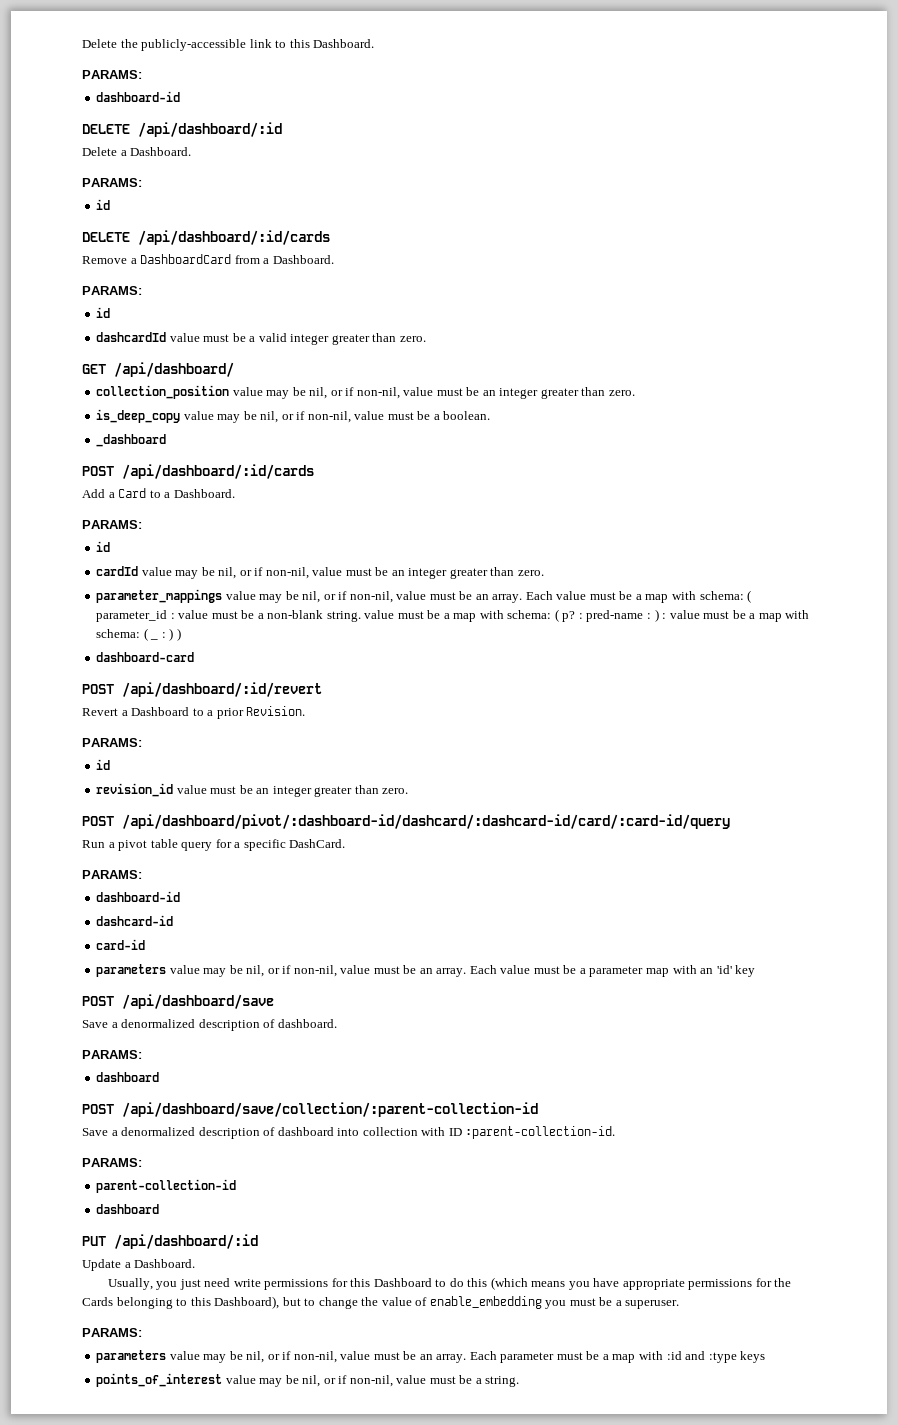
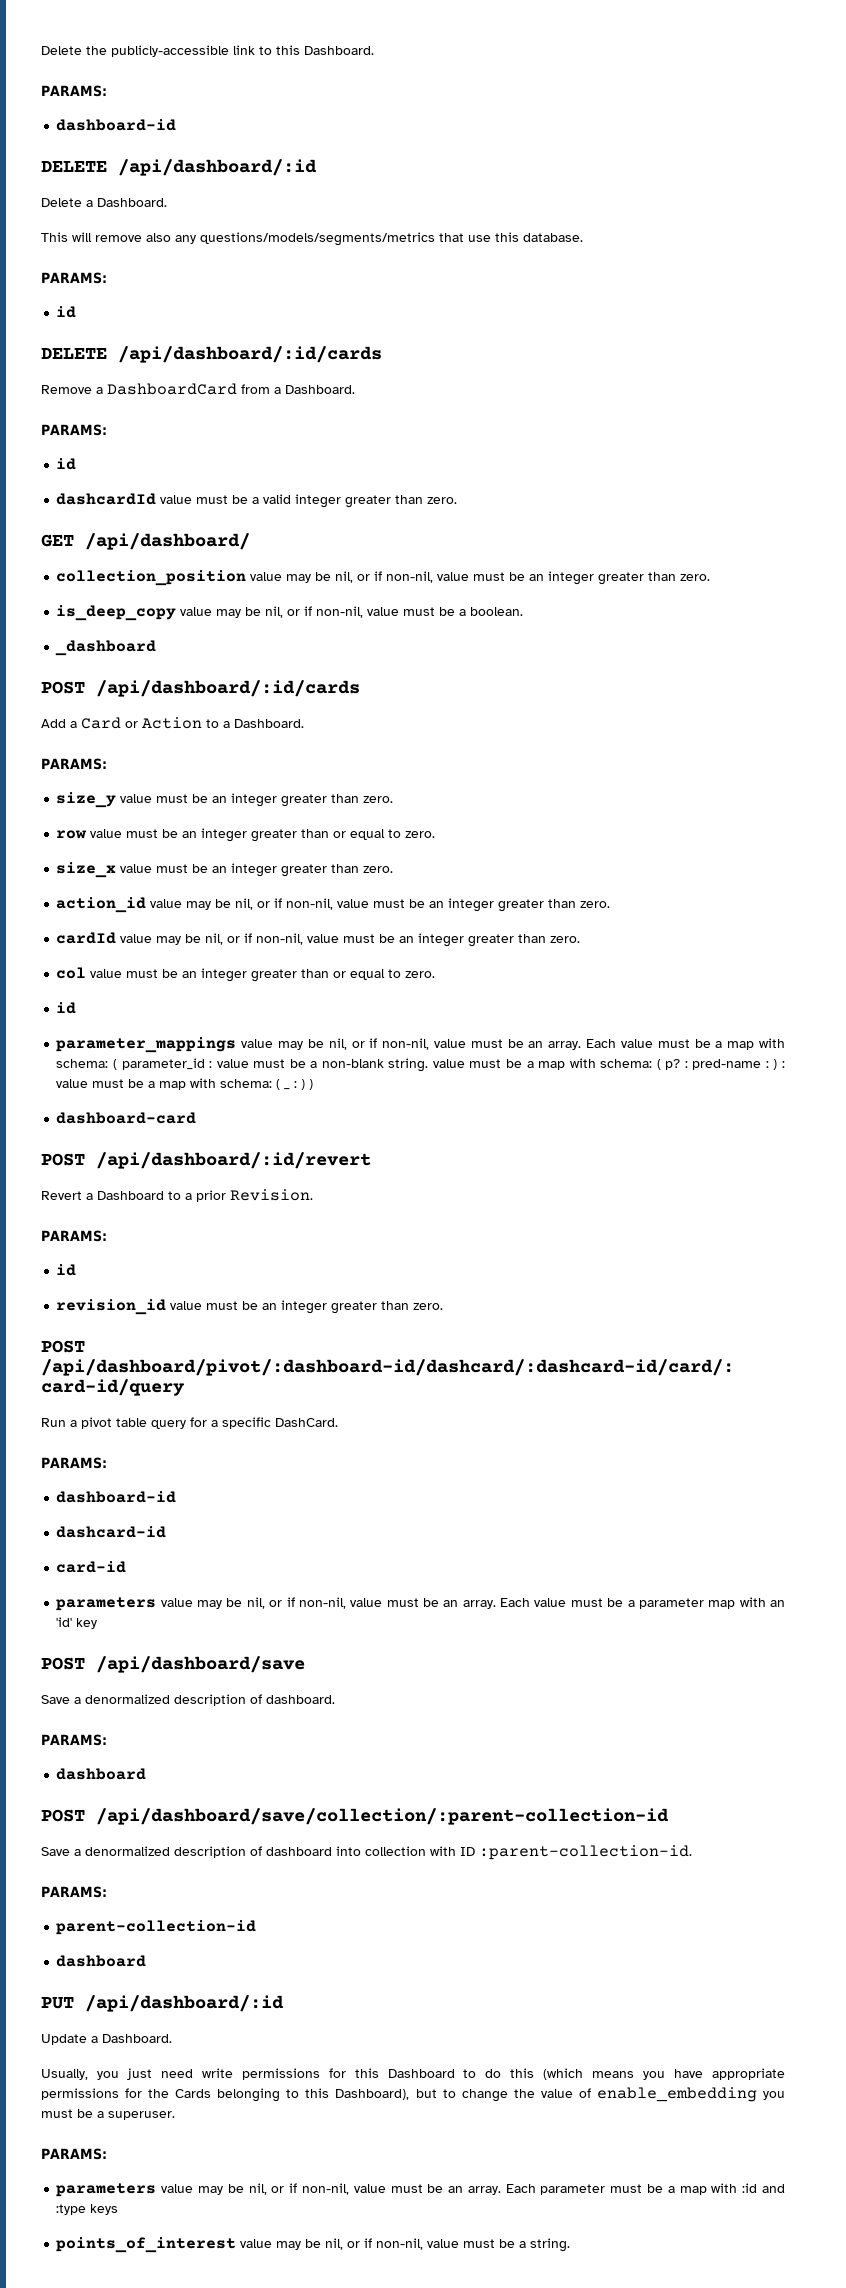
(192, 151) none -> [41,232,583,246] // This will remove also any questions/models/segments/metrics that use this database.
(147, 493) none -> [125,717,202,729] or Action
[96,541,111,552] id -> [56,792,394,808] [56,828,436,842] [56,862,394,878] [56,897,611,913] size_y value must be an integer greater than zero. // row value must be an integer greater than or equal to zero. // size_x value must be an integer greater than zero. // action_id value may be nil, or if non-nil, value must be an integer greater than zero.
(544, 573) none -> [56,967,436,982] [56,1002,77,1014] // col value must be an integer greater than or equal to zero. // id

